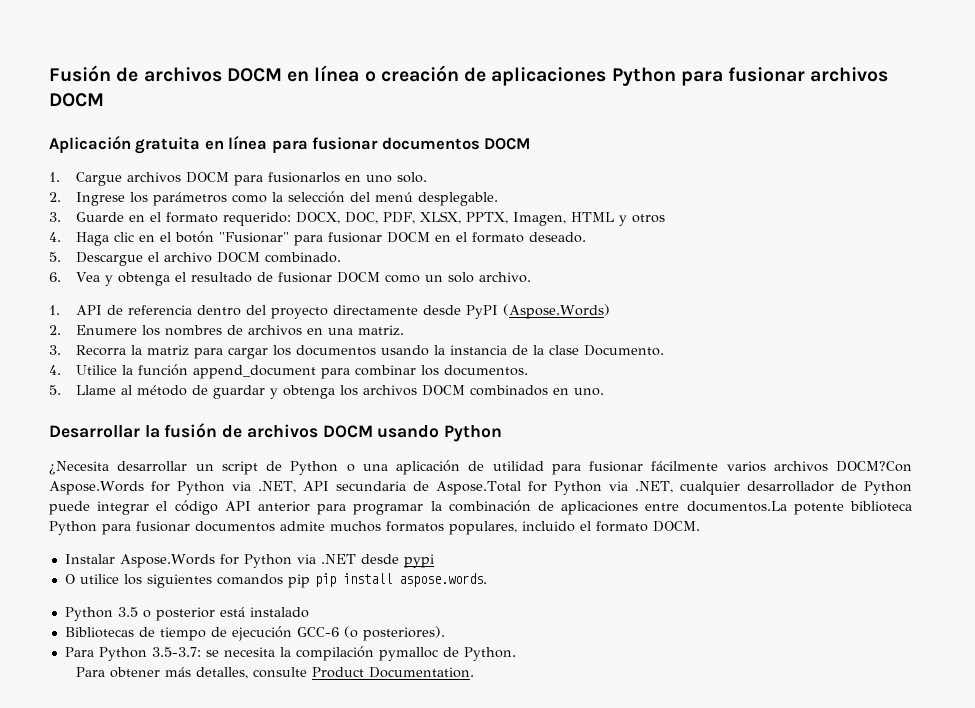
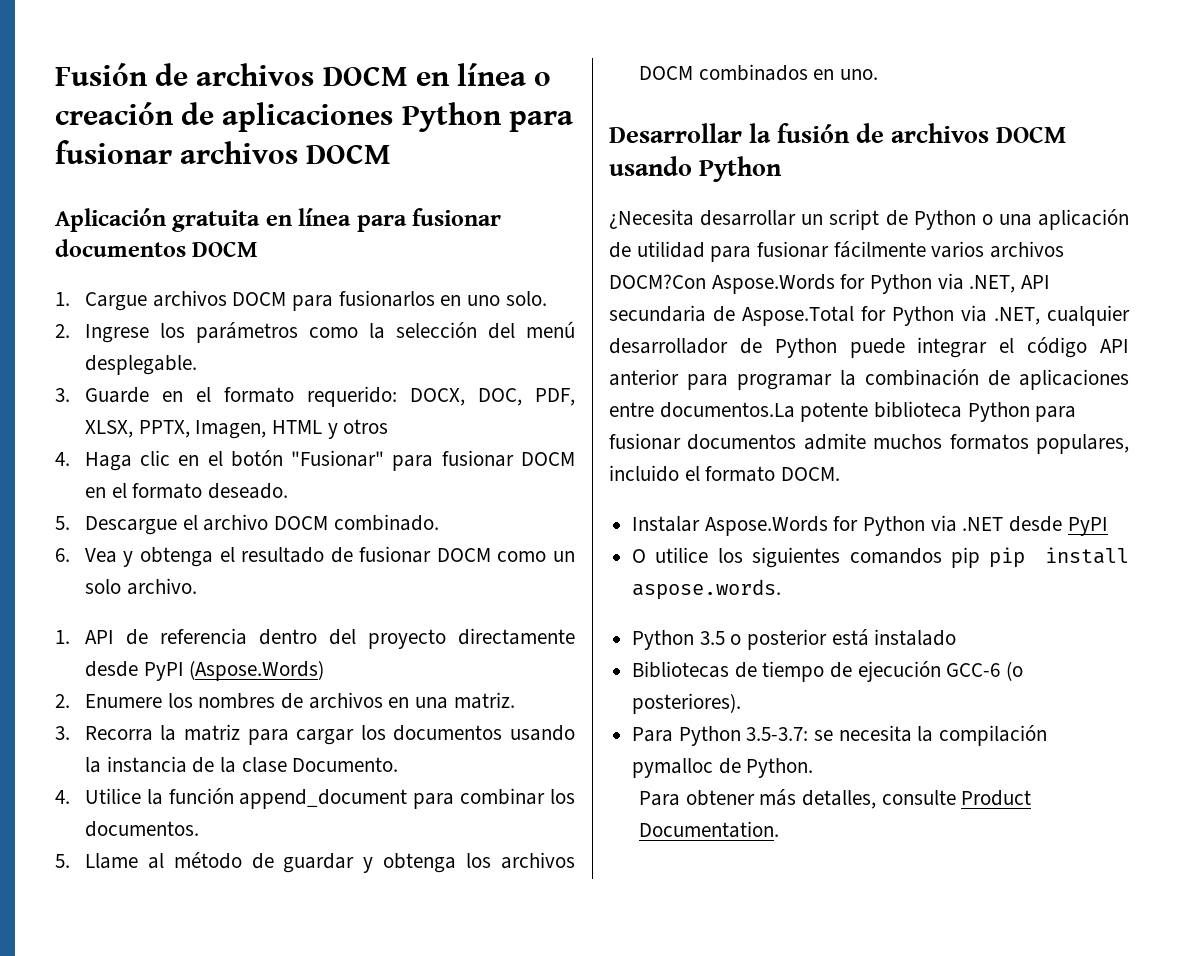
[403,554,434,568] pypi -> [1067,517,1108,536] PyPI

